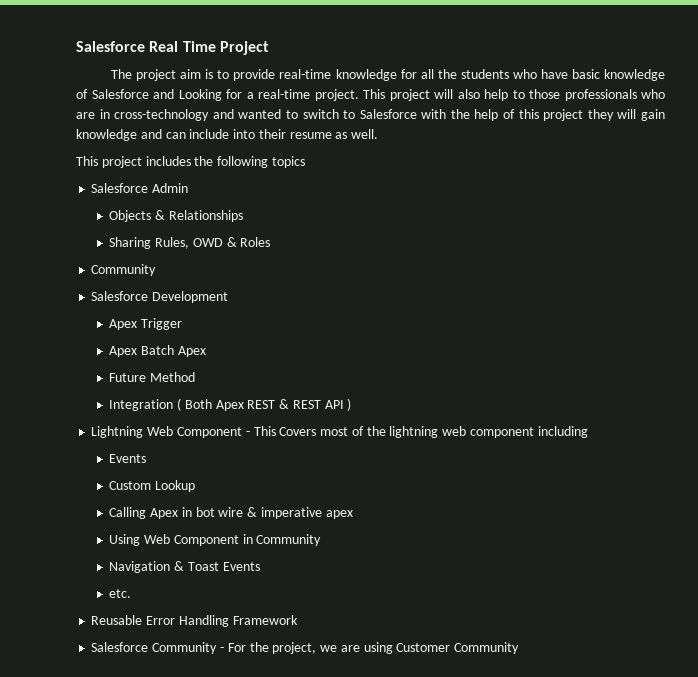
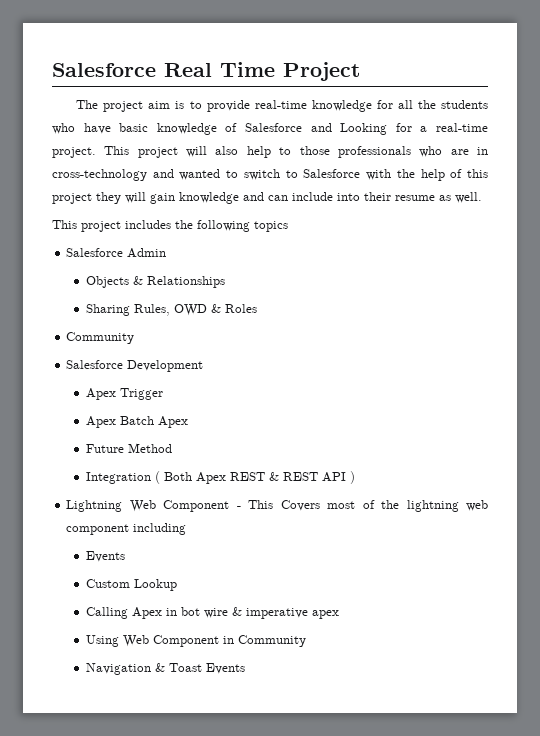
[109,589,132,598] [91,615,298,627] [91,642,520,654] // etc. // Reusable Error Handling Framework // Salesforce Community - For the project, we are using Customer Community -> (245, 668) none

